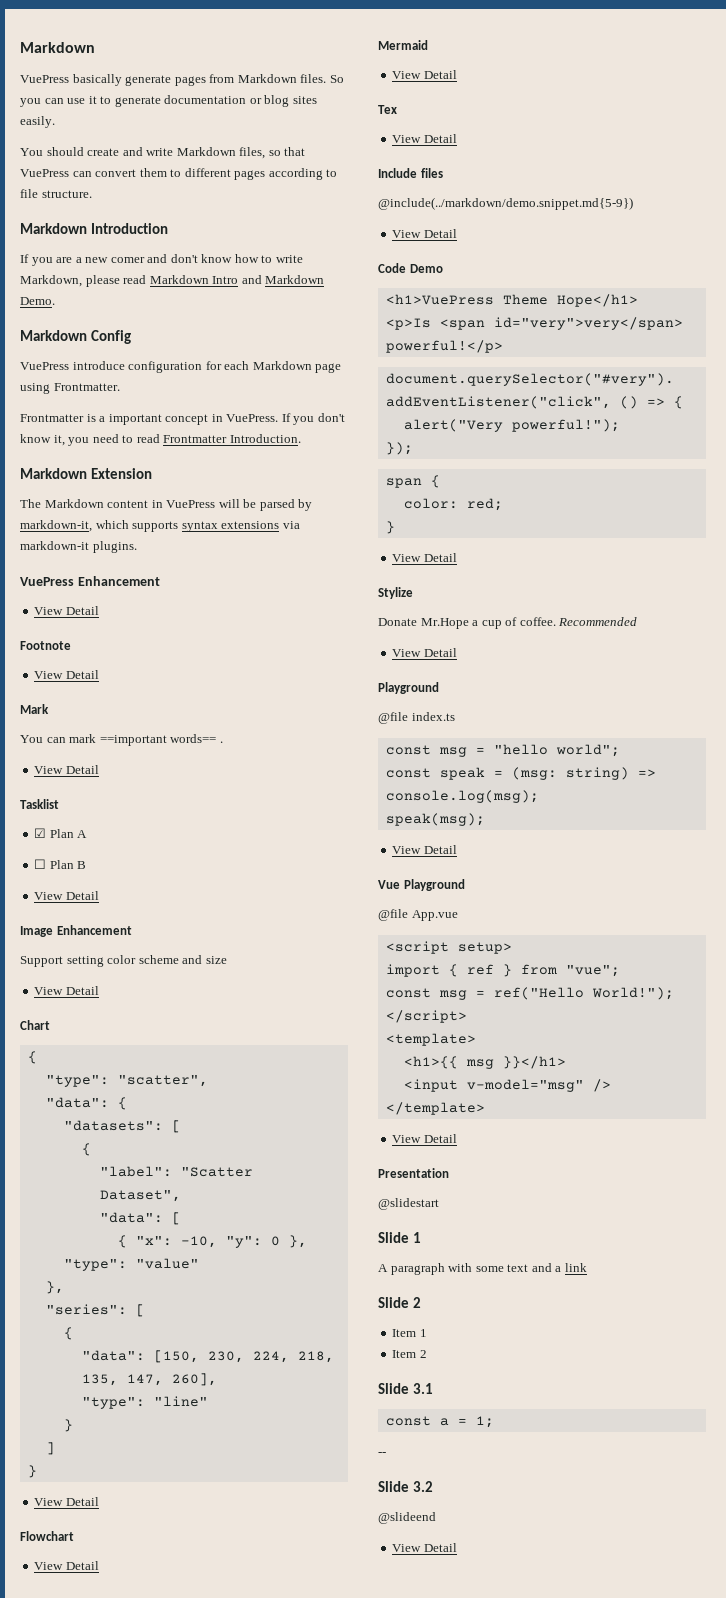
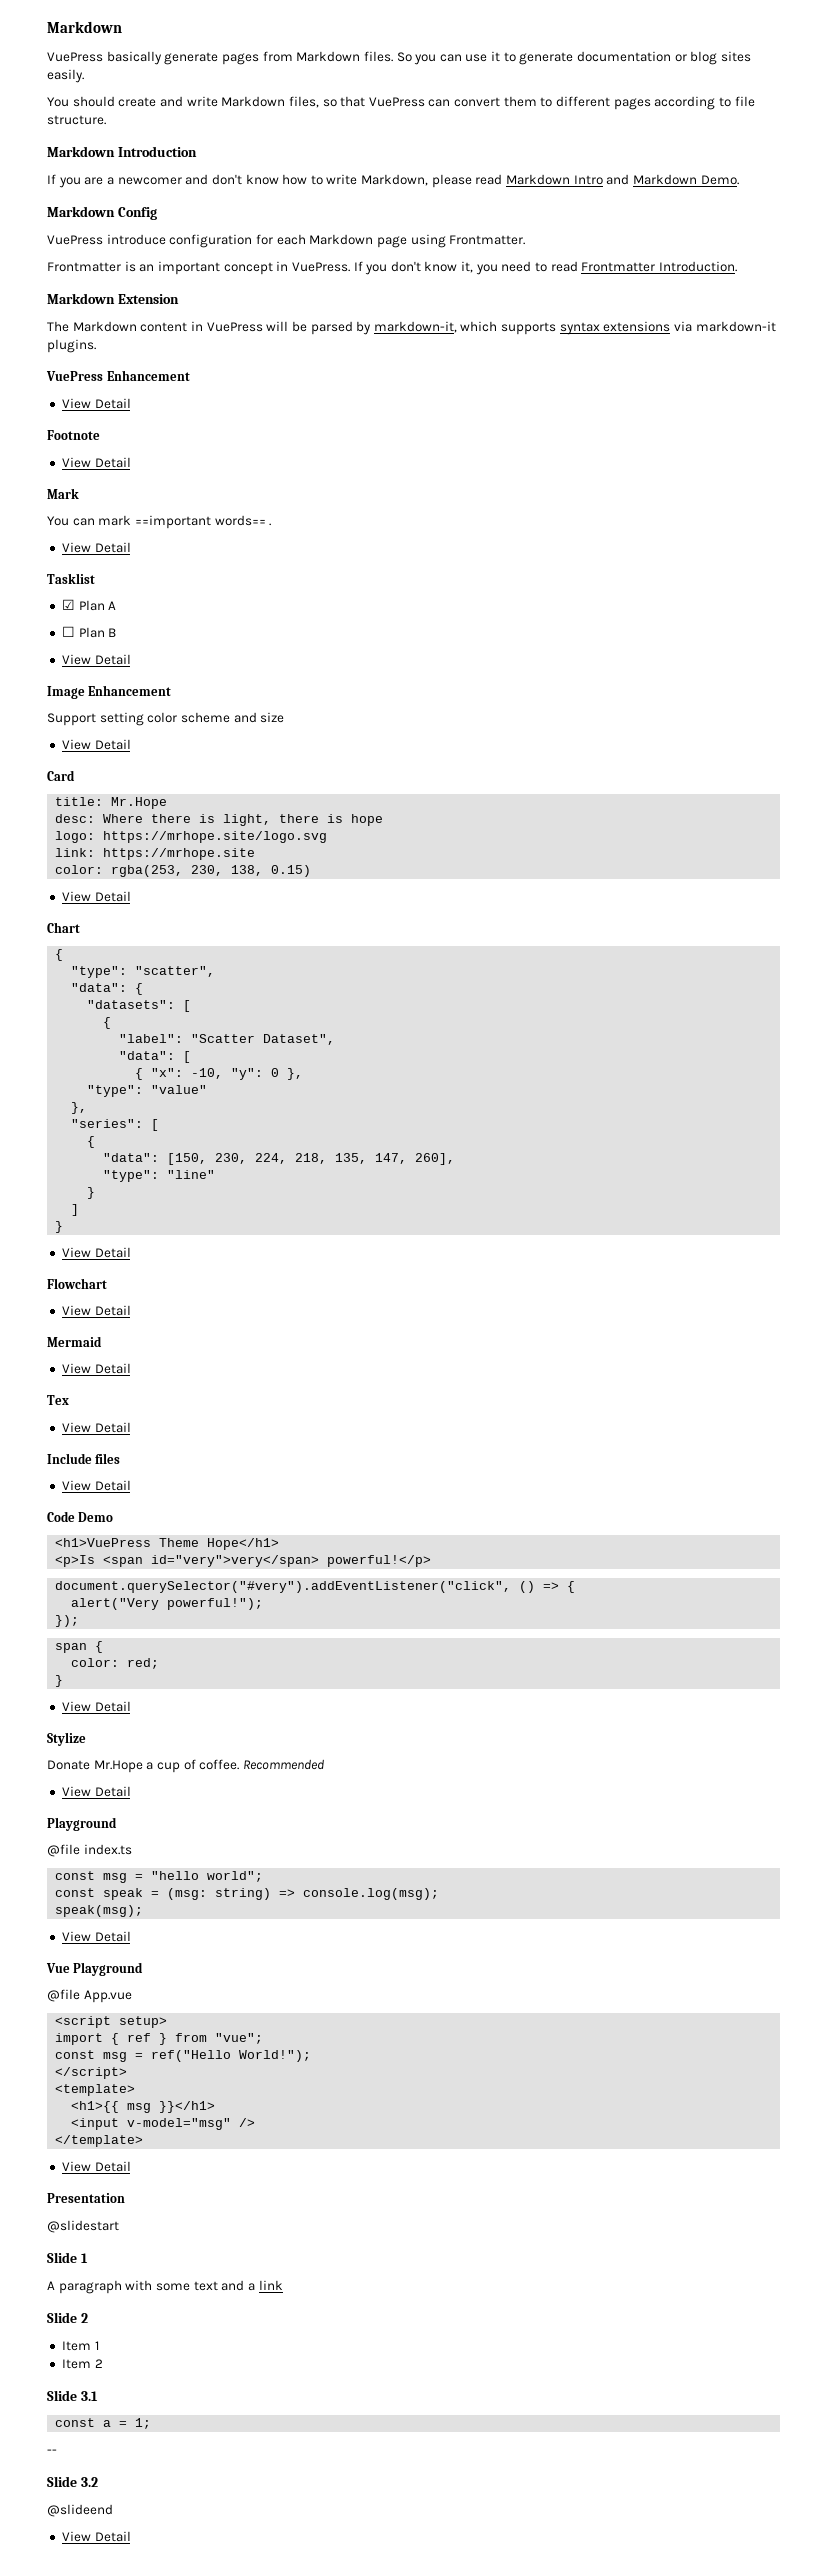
[85,257,145,263] new comer -> [117,177,182,185] newcomer
[99,416,106,422] a -> [139,264,155,272] an
(99, 990) none -> [47,770,75,781] [55,797,168,809] [55,814,384,826] [55,831,328,843] [55,848,256,860] [55,865,312,877] [61,891,131,902] // Card // title: Mr.Hope // desc: Where there is light, there is hope // logo: https://mrhope.site/logo.svg // link: https://mrhope.site // color: rgba(253, 230, 138, 0.15) // View Detail
[378,197,633,210] // @include(../markdown/demo.snippet.md{5-9}) -> (121, 1458) none

